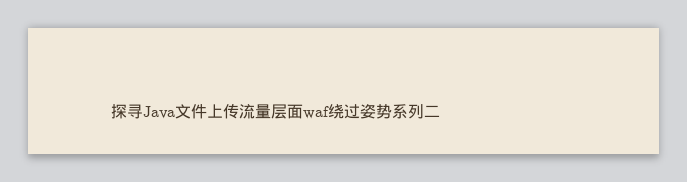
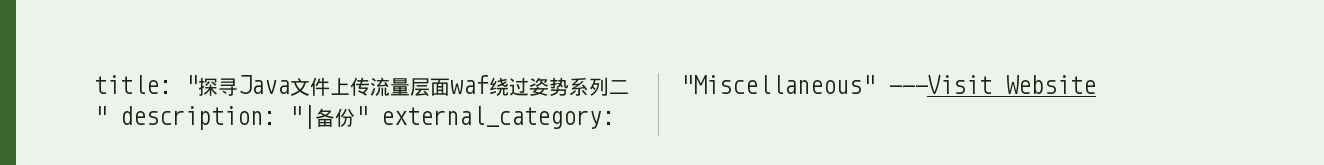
(111, 111) none -> [94,75,198,94] title: "
(441, 111) none -> [94,105,615,130] [680,75,1096,94] " description: "|备份" external_category: "Miscellaneous" ---Visit Website

